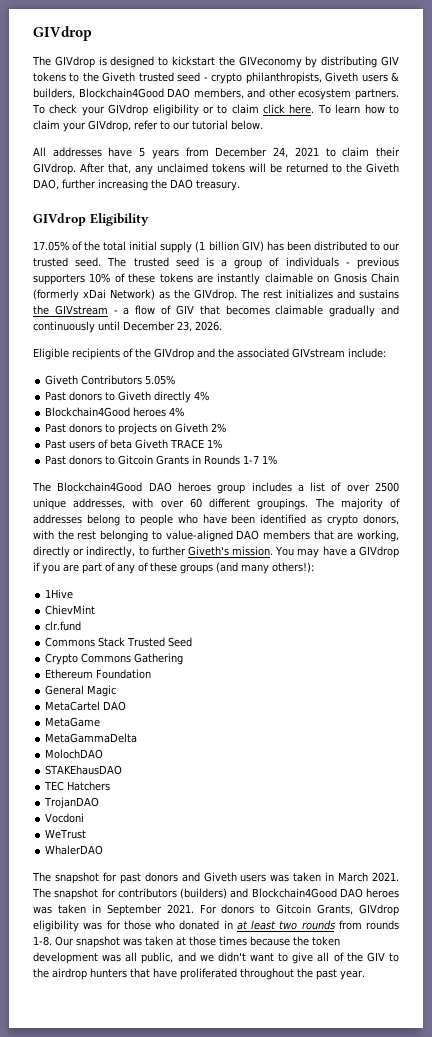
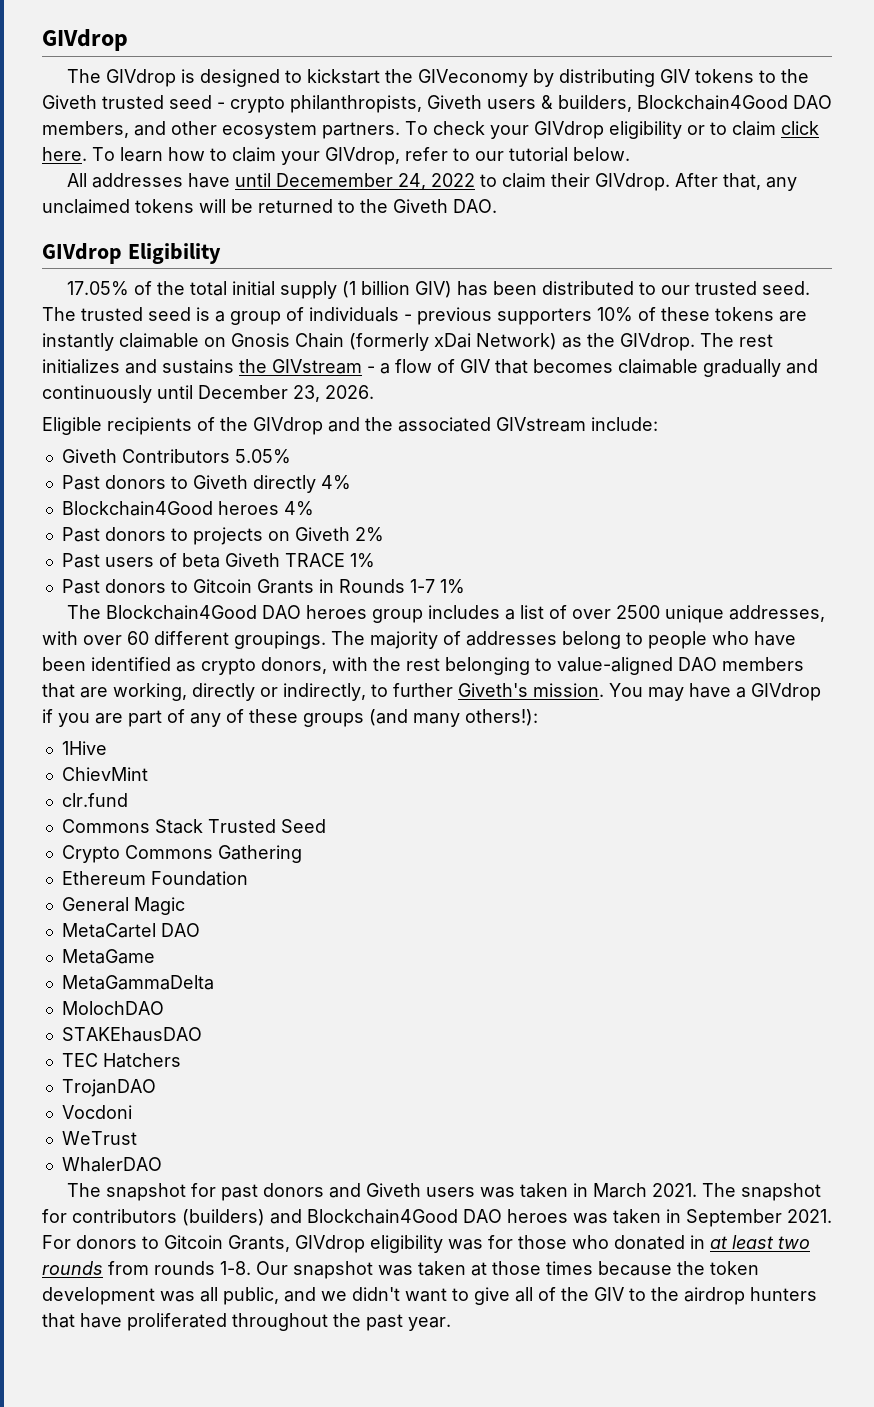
[139,147,319,159] 5 years from December 24, 2021 -> [235,173,476,190] until Decemember 24, 2022
[33,179,240,191] DAO, further increasing the DAO treasury. -> [453,199,497,213] DAO.

